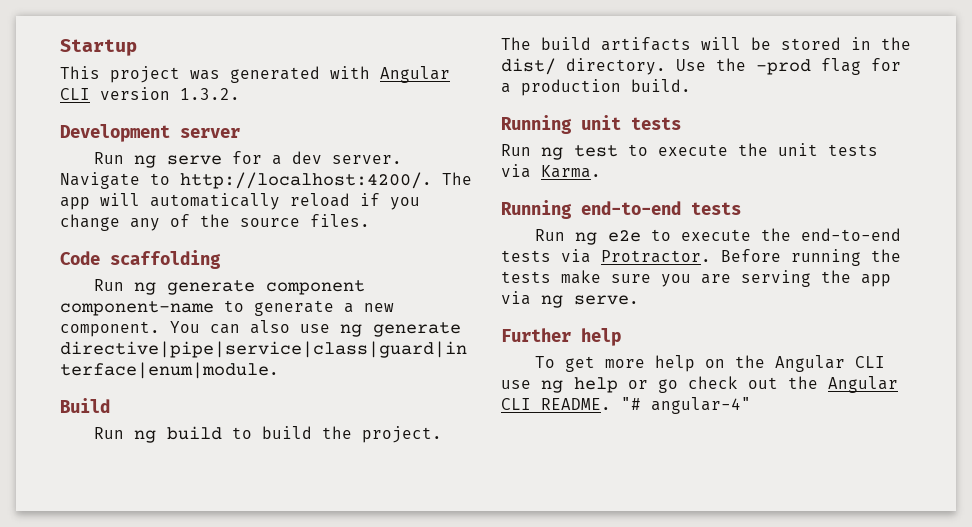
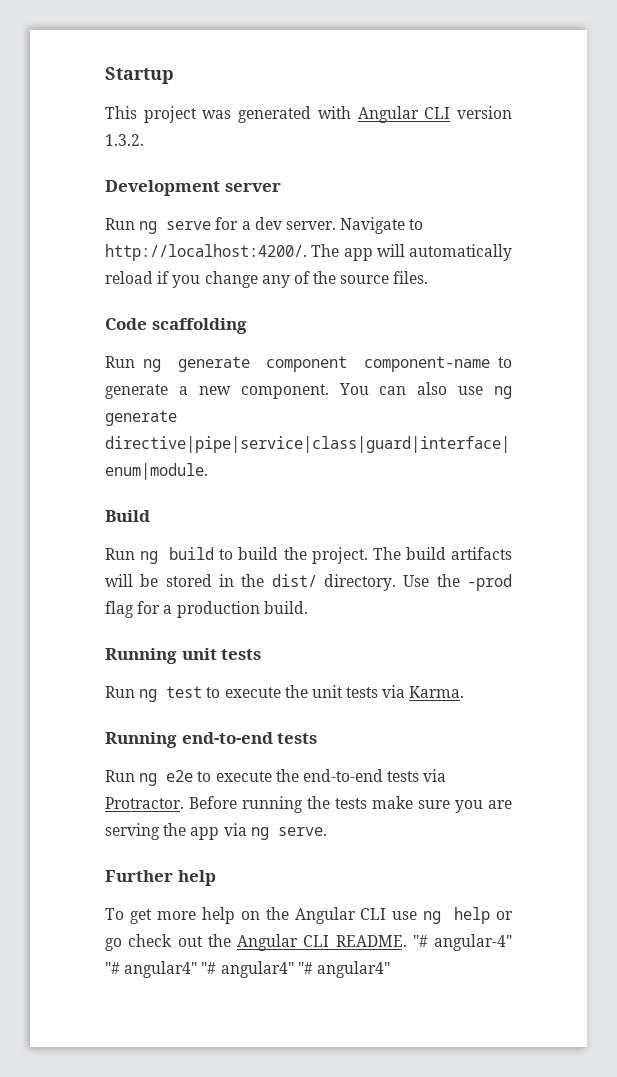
(751, 405) none -> [105,961,390,978] "# angular4" "# angular4" "# angular4"

